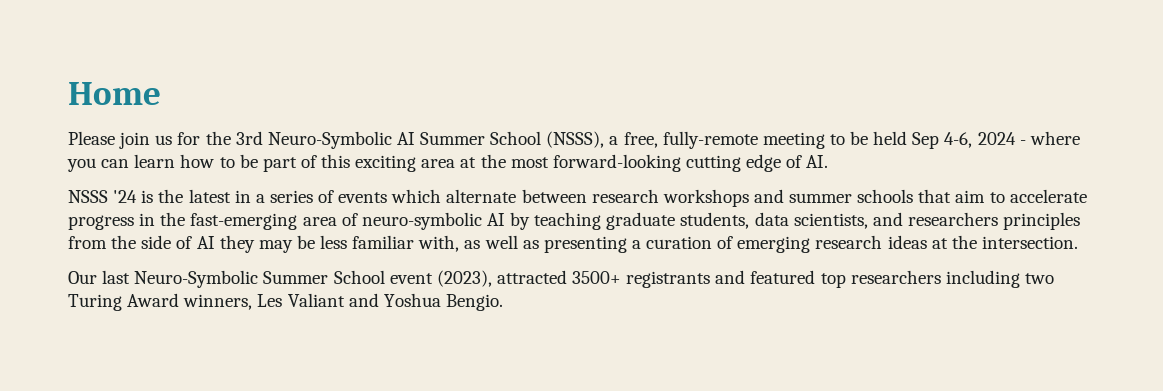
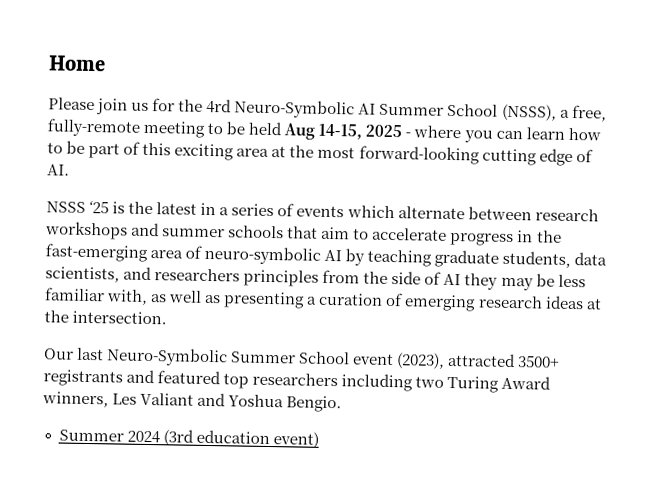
[235,131,263,145] 3rd -> [206,98,233,114] 4rd
[912,132,1016,149] Sep 4-6, 2024 -> [284,123,403,140] Aug 14-15, 2025
[113,190,138,203] '24 -> [89,201,110,214] ‘25
(503, 302) none -> [58,429,319,448] // Summer 2024 (3rd education event)

